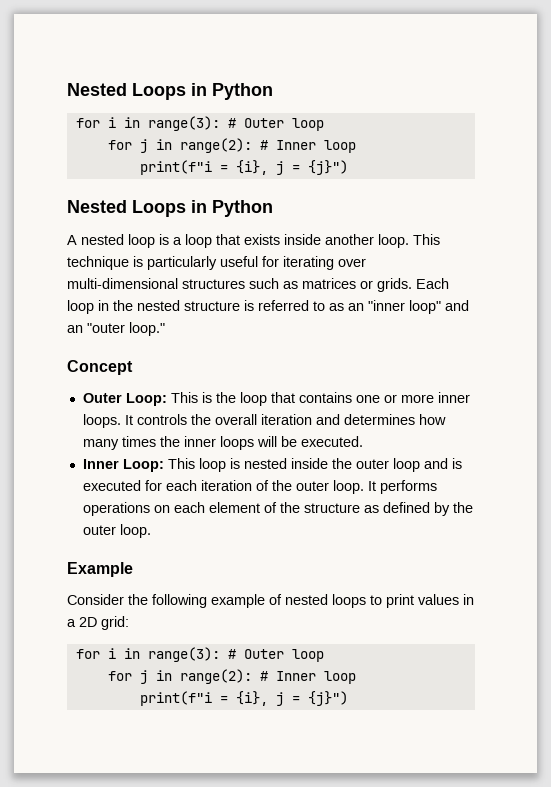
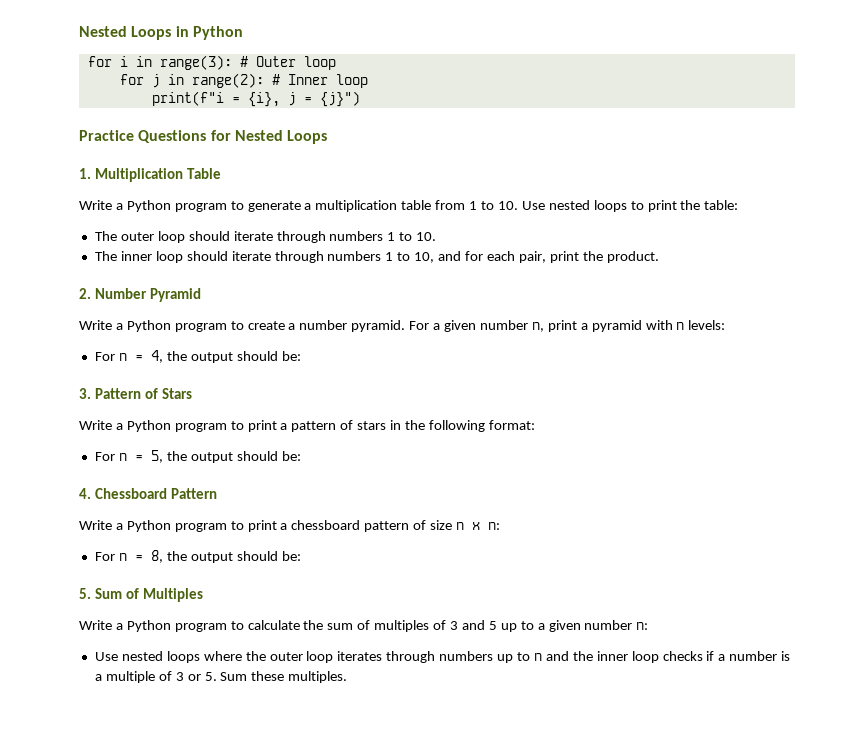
[67,200,273,217] [67,234,440,248] [67,256,366,270] [67,278,449,292] [67,300,469,314] [67,322,165,336] [67,360,133,375] [82,392,470,406] [82,414,446,428] [82,436,363,450] [82,458,462,472] [82,480,437,494] [82,502,473,516] [82,524,151,538] [67,562,133,577] [67,594,474,608] [67,616,129,630] [75,647,324,662] [107,669,356,684] [139,691,348,706] Nested Loops in Python // A nested loop is a loop that exists inside another loop. This technique is particularly useful for iterating over multi-dimensional structures such as matrices or grids. Each loop in the nested structure is referred to as an "inner loop" and an "outer loop." // Concept // Outer Loop: This is the loop that contains one or more inner loops. It controls the overall iteration and determines how many times the inner loops will be executed. // Inner Loop: This loop is nested inside the outer loop and is executed for each iteration of the outer loop. It performs operations on each element of the structure as defined by the outer loop. // Example // Consider the following example of nested loops to print values in a 2D grid: // for i in range(3): # Outer loop // for j in range(2): # Inner loop // print(f"i = {i}, j = {j}") -> [79,130,328,144] [79,168,222,182] [79,200,739,212] [94,231,437,243] [94,251,659,263] [79,288,202,302] [79,320,726,332] [94,350,301,363] [79,388,193,399] [79,420,535,432] [94,450,301,463] [79,488,218,499] [79,520,501,532] [94,550,301,563] [79,588,204,602] [79,620,649,632] [94,651,791,663] [94,671,348,683] Practice Questions for Nested Loops // 1. Multiplication Table // Write a Python program to generate a multiplication table from 1 to 10. Use nested loops to print the table: // The outer loop should iterate through numbers 1 to 10. // The inner loop should iterate through numbers 1 to 10, and for each pair, print the product. // 2. Number Pyramid // Write a Python program to create a number pyramid. For a given number n, print a pyramid with n levels: // For n = 4, the output should be: // 3. Pattern of Stars // Write a Python program to print a pattern of stars in the following format: // For n = 5, the output should be: // 4. Chessboard Pattern // Write a Python program to print a chessboard pattern of size n x n: // For n = 8, the output should be: // 5. Sum of Multiples // Write a Python program to calculate the sum of multiples of 3 and 5 up to a given number n: // Use nested loops where the outer loop iterates through numbers up to n and the inner loop checks if a number is a multiple of 3 or 5. Sum these multiples.

